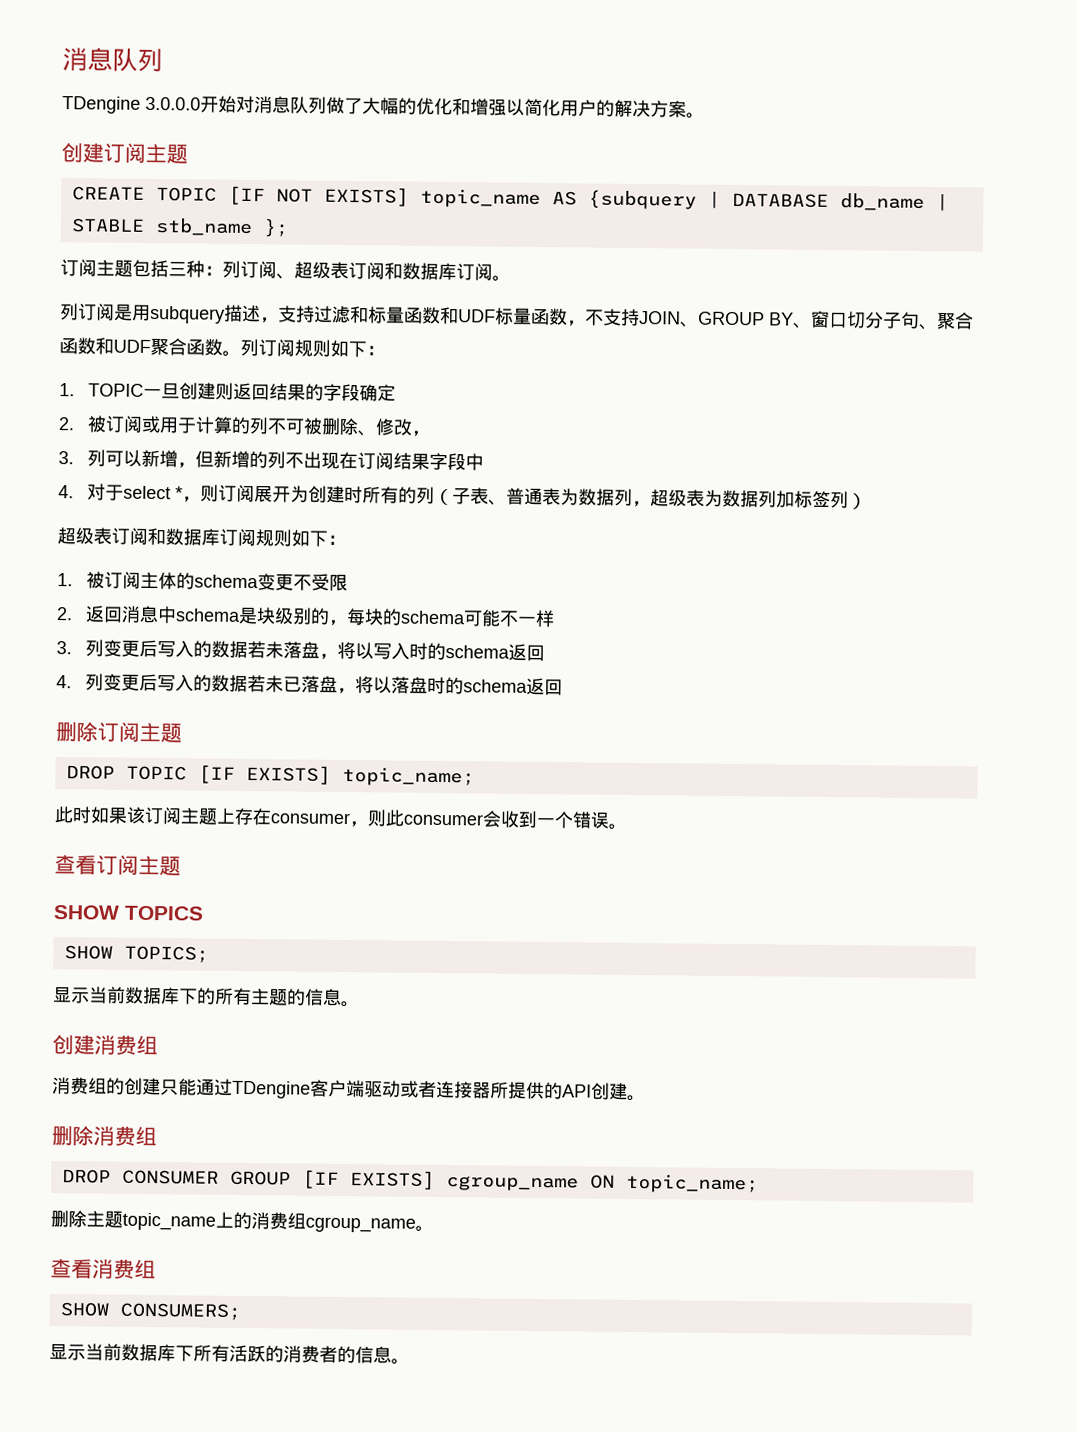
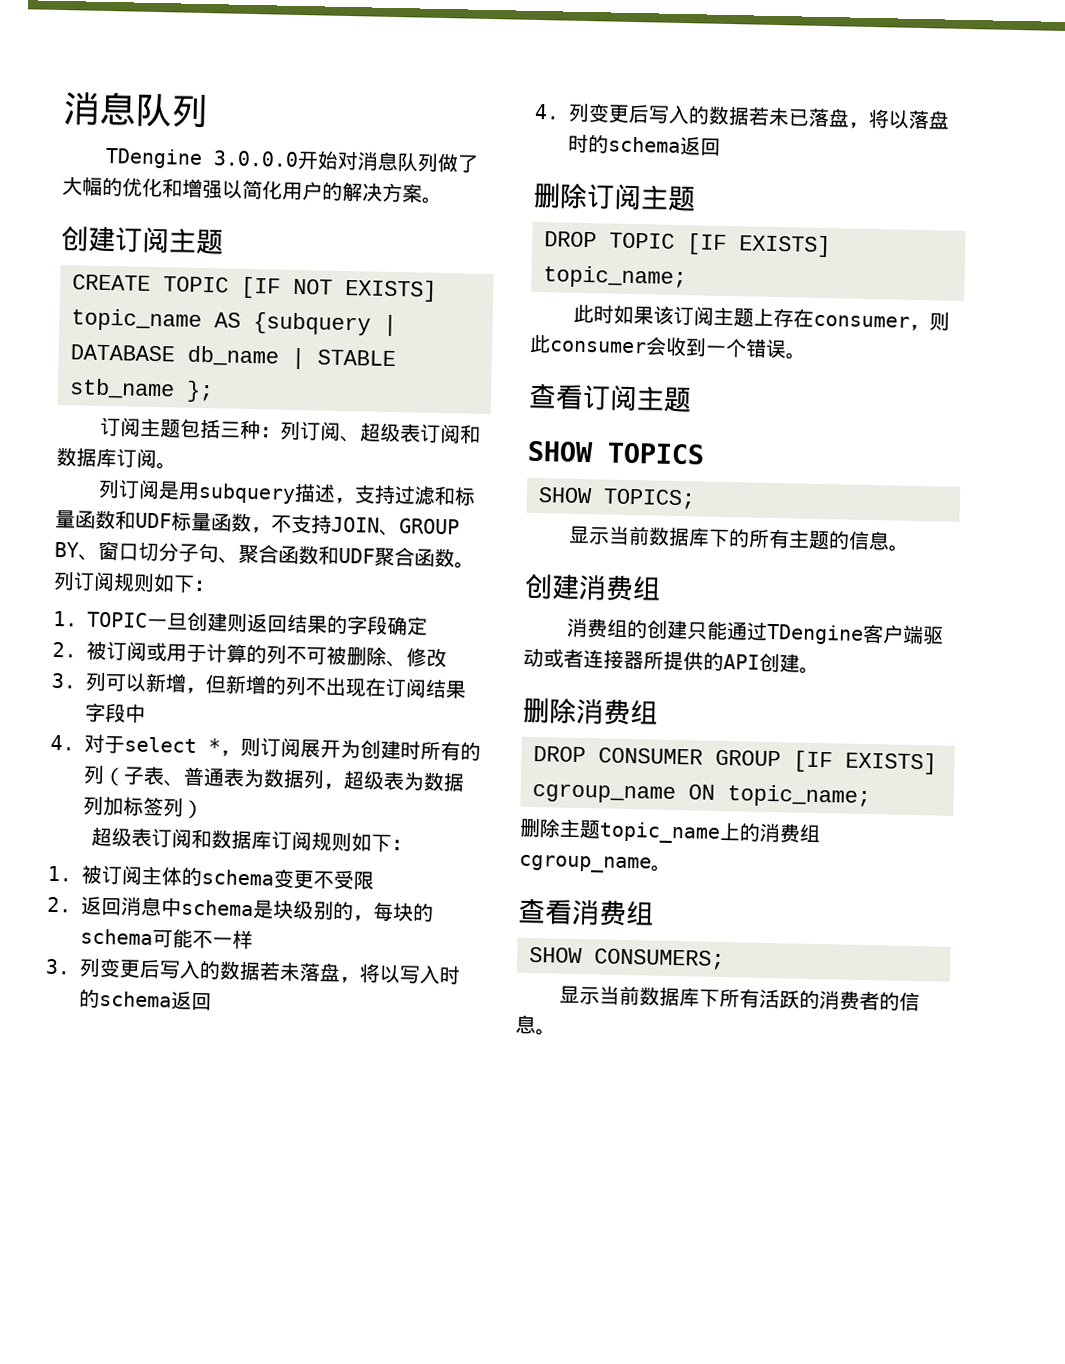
[410,430,430,437] ， -> (447, 657) none

